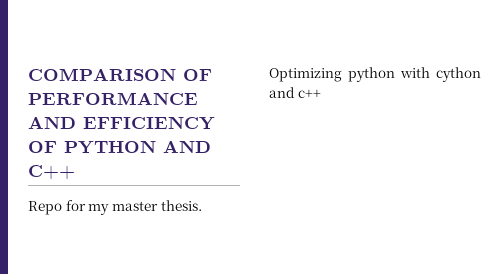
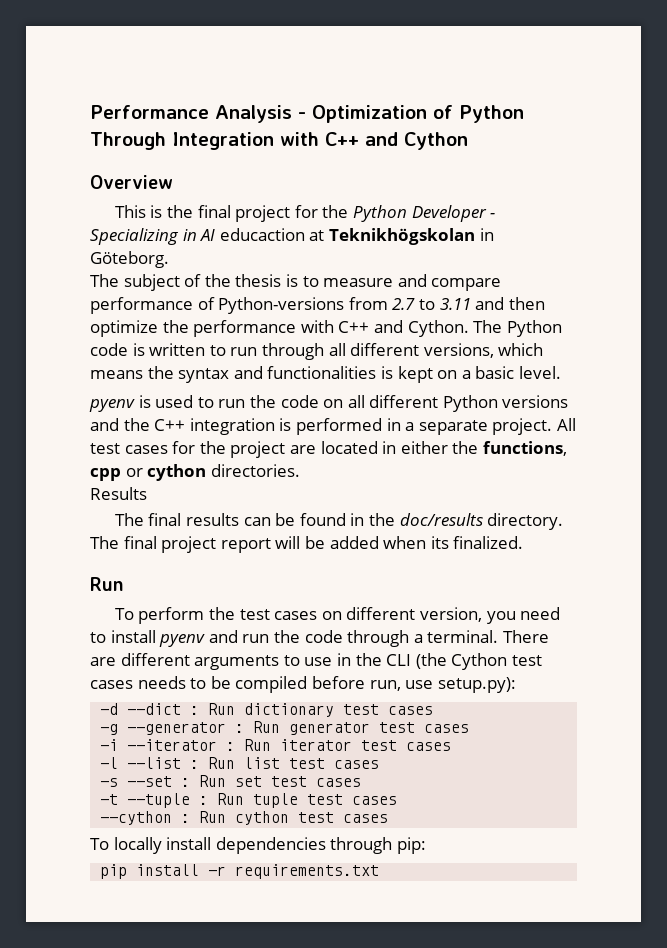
[28,68,212,81] [28,92,198,105] [28,116,215,130] [28,140,211,154] [28,165,75,179] [28,200,202,215] [269,67,481,82] [269,87,321,98] COMPARISON OF PERFORMANCE AND EFFICIENCY OF PYTHON AND C++ // Repo for my master thesis. Optimizing python with cython and c++ -> [90,105,524,123] [90,132,468,150] [90,175,173,189] [114,205,496,222] [90,228,494,245] [90,251,169,268] [90,274,502,291] [90,297,545,314] [90,320,562,337] [90,343,544,360] [90,366,561,383] [89,395,569,412] [90,418,576,435] [90,441,567,458] [90,464,300,481] [90,487,147,500] [114,513,564,530] [90,536,524,553] [90,577,124,591] [114,607,561,624] [90,630,549,647] [90,653,542,670] [90,676,516,693] [100,703,434,717] [100,721,470,735] [100,739,452,751] [100,757,380,769] [100,775,362,787] [100,793,398,808] [100,811,389,825] [90,837,426,854] [100,864,380,879] Performance Analysis - Optimization of Python Through Integration with C++ and Cython // Overview // This is the final project for the Python Developer - Specializing in AI educaction at Teknikhögskolan in Göteborg. // The subject of the thesis is to measure and compare performance of Python-versions from 2.7 to 3.11 and then optimize the performance with C++ and Cython. The Python code is written to run through all different versions, which means the syntax and functionalities is kept on a basic level. // pyenv is used to run the code on all different Python versions and the C++ integration is performed in a separate project. All test cases for the project are located in either the functions, cpp or cython directories. // Results // The final results can be found in the doc/results directory. The final project report will be added when its finalized. // Run // To perform the test cases on different version, you need to install pyenv and run the code through a terminal. There are different arguments to use in the CLI (the Cython test cases needs to be compiled before run, use setup.py): // -d --dict : Run dictionary test cases // -g --generator : Run generator test cases // -i --iterator : Run iterator test cases // -l --list : Run list test cases // -s --set : Run set test cases // -t --tuple : Run tuple test cases // --cython : Run cython test cases // To locally install dependencies through pip: // pip install -r requirements.txt

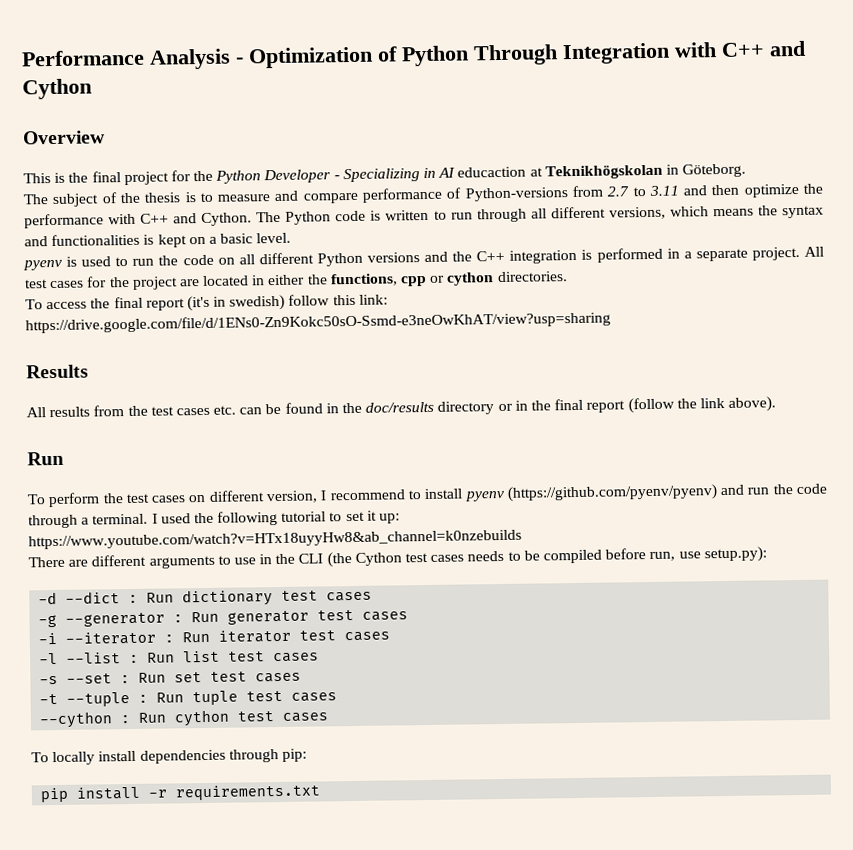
[90,487,147,500] [114,513,240,526] Results // The final results -> [25,294,388,312] [25,311,611,334] [26,364,89,379] [26,405,237,418] To access the final report (it's in swedish) follow this link: https://drive.google.com/file/d/1ENs0-Zn9Kokc50sO-Ssmd-e3neOwKhAT/view?usp=sharing // Results // All results from the test cases etc.
[487,513,564,530] [90,536,524,553] directory. The final project report will be added when its finalized. -> [437,396,777,415] directory or in the final report (follow the link above).
[486,607,561,624] you need -> [320,489,405,501] I recommend
(206, 640) none -> [506,484,718,502] (https://github.com/pyenv/pyenv)
(499, 636) none -> [151,510,401,526] [28,529,522,550] I used the following tutorial to set it up: https://www.youtube.com/watch?v=HTx18uyyHw8&ab_channel=k0nzebuilds //

